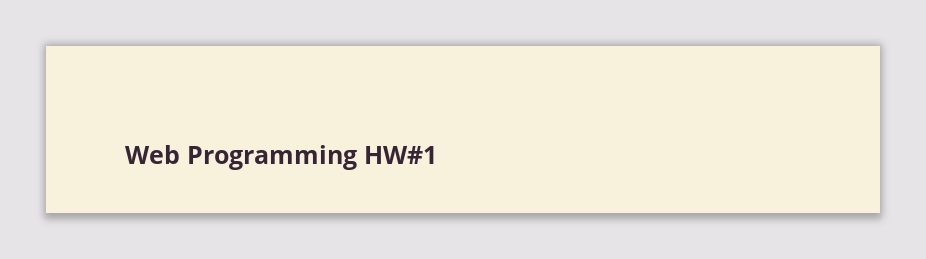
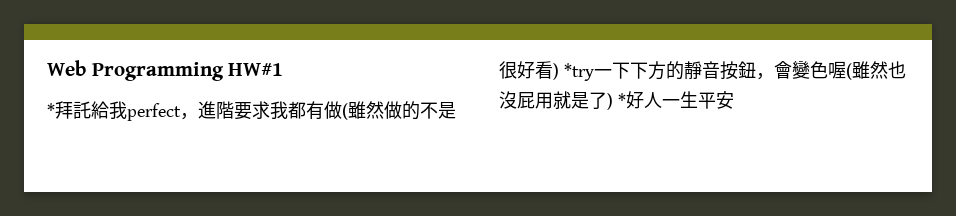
(437, 155) none -> [47,101,456,121] [499,60,906,81] [499,91,734,110] // *拜託給我perfect，進階要求我都有做(雖然做的不是很好看) *try一下下方的靜音按鈕，會變色喔(雖然也沒屁用就是了) *好人一生平安

